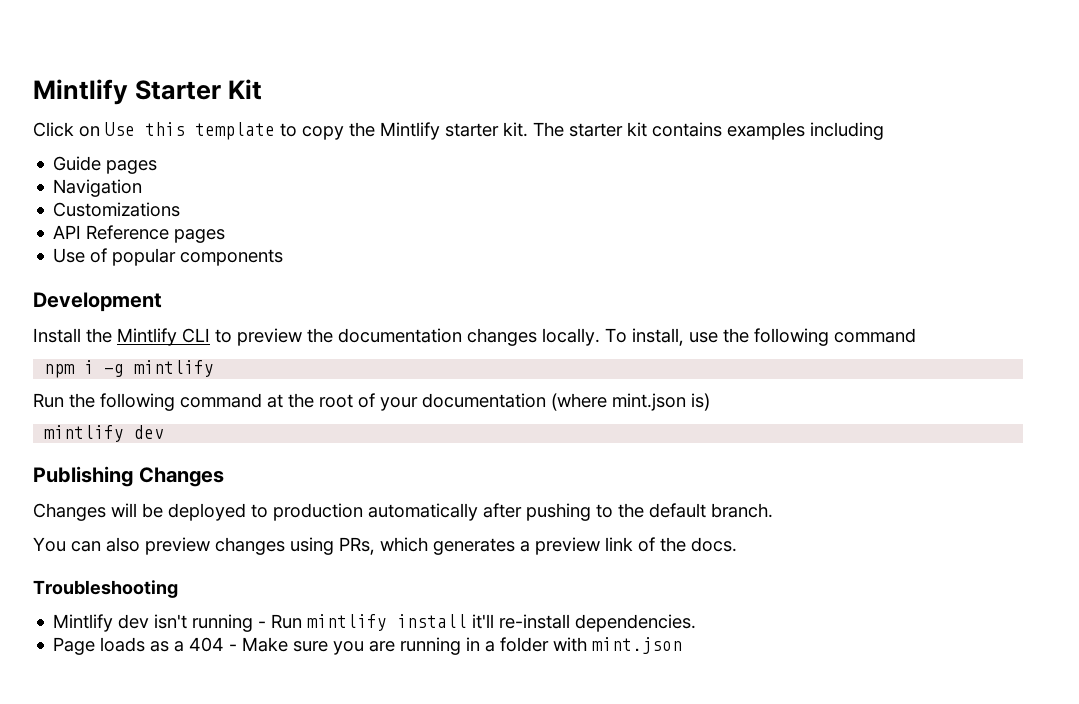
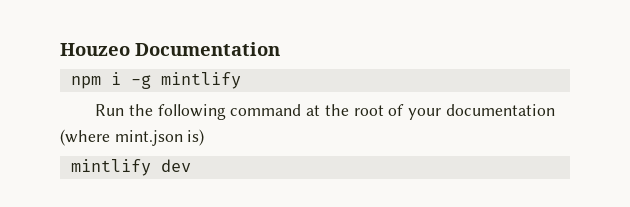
[33,79,263,105] [33,122,884,140] [53,156,158,174] [53,179,143,197] [53,202,181,217] [53,225,226,243] [53,248,284,266] [33,292,162,312] [33,328,916,346] Mintlify Starter Kit // Click on Use this template to copy the Mintlify starter kit. The starter kit contains examples including // Guide pages // Navigation // Customizations // API Reference pages // Use of popular components // Development // Install the Mintlify CLI to preview the documentation changes locally. To install, use the following command -> [60,42,280,56] Houzeo Documentation
[33,466,224,487] [33,503,773,521] [33,537,737,555] [33,580,178,598] [53,614,697,632] [53,637,683,655] // Publishing Changes // Changes will be deployed to production automatically after pushing to the default branch. // You can also preview changes using PRs, which generates a preview link of the docs. // Troubleshooting // Mintlify dev isn't running - Run mintlify install it'll re-install dependencies. // Page loads as a 404 - Make sure you are running in a folder with mint.json -> (191, 165) none

